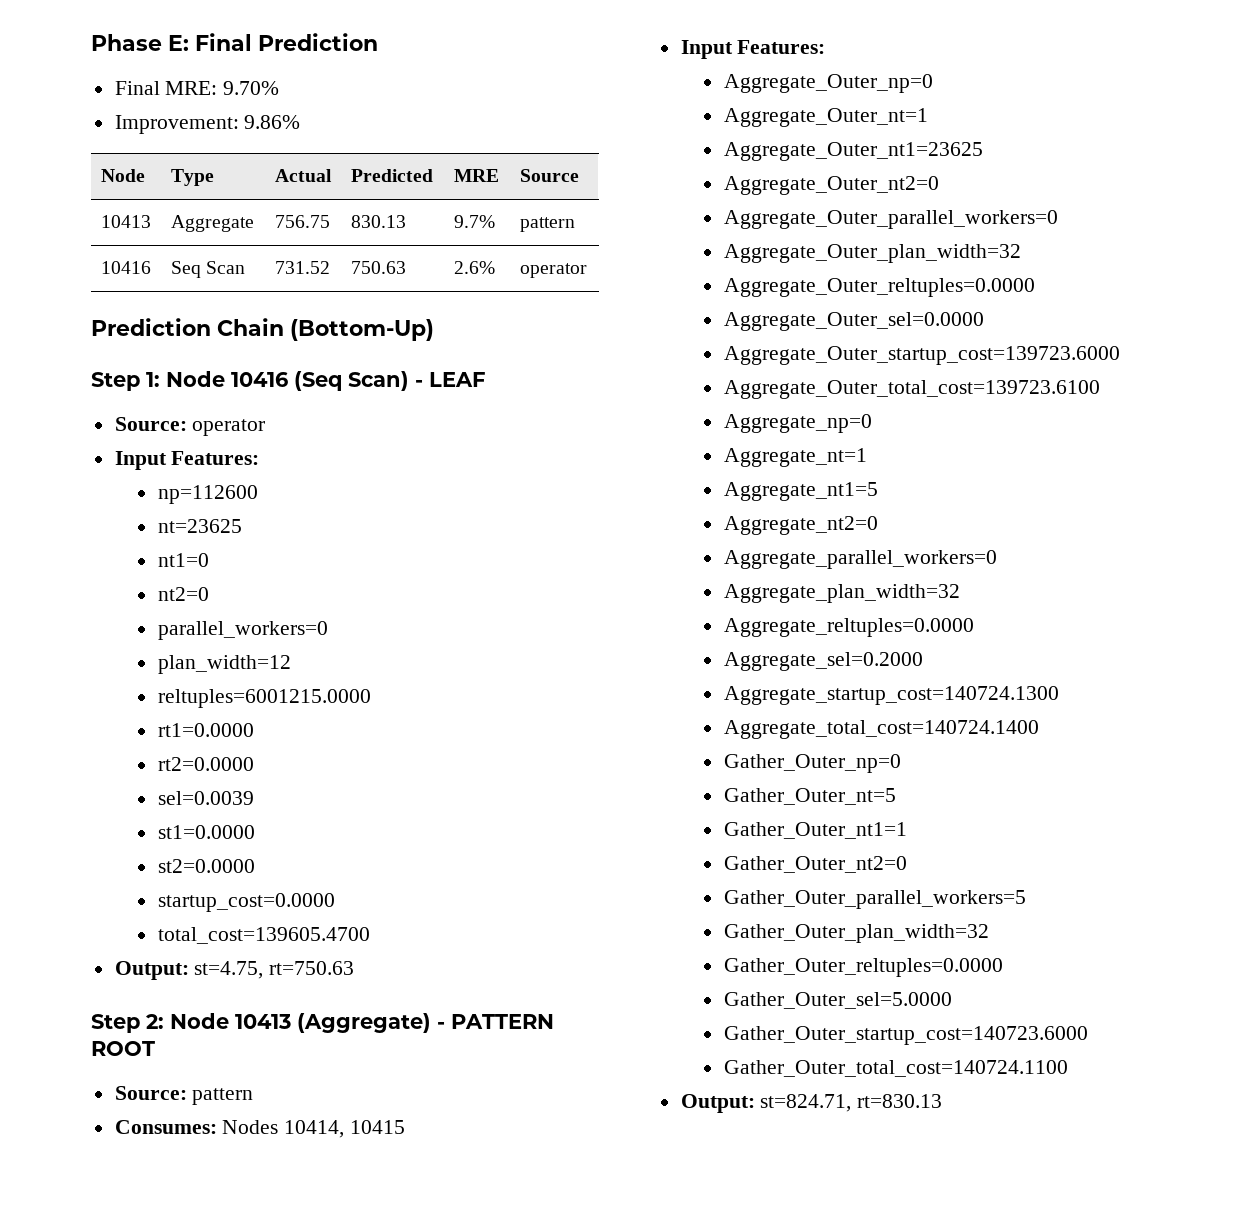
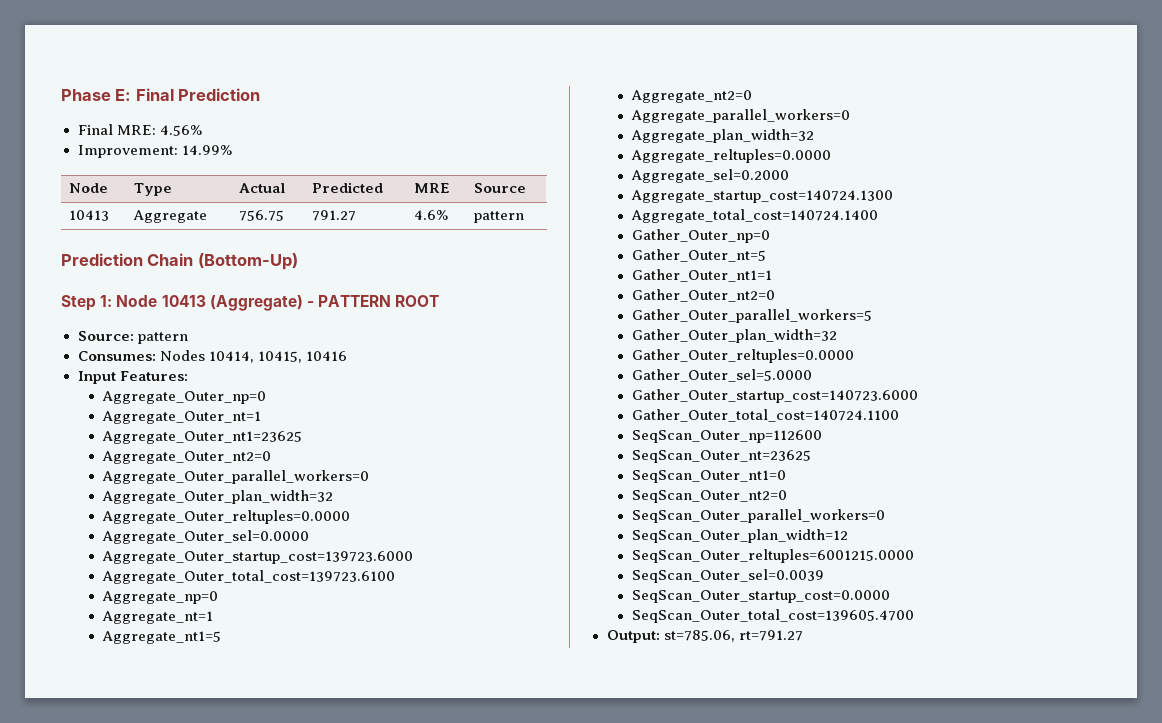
[223,81,280,95] 9.70% -> [159,125,202,136] 4.56%
[244,115,301,129] 9.86% -> [181,145,232,155] 14.99%
[350,215,406,228] [453,215,495,228] [519,217,575,232] [100,261,151,274] [170,261,245,278] [274,261,330,274] [350,261,406,274] [453,261,495,274] [519,263,587,278] 830.13 | 9.7% | pattern // 10416 | Seq Scan | 731.52 | 750.63 | 2.6% | operator -> [311,210,356,221] [413,210,448,220] [473,211,524,223] 791.27 | 4.6% | pattern
[231,371,485,391] [114,417,266,436] [114,451,260,470] [157,485,258,504] [157,519,242,533] [157,553,209,567] [157,587,209,601] [157,621,328,640] [157,655,291,674] [157,689,371,708] [157,723,254,737] [157,757,254,771] [157,791,254,805] [157,825,255,839] [157,859,255,873] [157,893,335,912] [157,927,370,944] [114,961,355,980] [91,1013,229,1033] 10416 (Seq Scan) - LEAF // Source: operator // Input Features: // np=112600 // nt=23625 // nt1=0 // nt2=0 // parallel_workers=0 // plan_width=12 // reltuples=6001215.0000 // rt1=0.0000 // rt2=0.0000 // sel=0.0039 // st1=0.0000 // st2=0.0000 // startup_cost=0.0000 // total_cost=139605.4700 // Output: st=4.75, rt=750.63 // Step 2: Node -> (158, 301) none
[350,1120,406,1134] 10415 -> [257,351,347,363] 10415, 10416
[680,1094,943,1113] // Output: st=824.71, rt=830.13 -> [631,430,822,443] [631,450,811,463] [631,470,786,483] [631,490,787,503] [631,509,885,523] [631,529,848,543] [631,549,914,563] [631,569,824,583] [631,590,890,603] [631,609,914,623] [606,630,803,643] // SeqScan_Outer_np=112600 // SeqScan_Outer_nt=23625 // SeqScan_Outer_nt1=0 // SeqScan_Outer_nt2=0 // SeqScan_Outer_parallel_workers=0 // SeqScan_Outer_plan_width=12 // SeqScan_Outer_reltuples=6001215.0000 // SeqScan_Outer_sel=0.0039 // SeqScan_Outer_startup_cost=0.0000 // SeqScan_Outer_total_cost=139605.4700 // Output: st=785.06, rt=791.27

